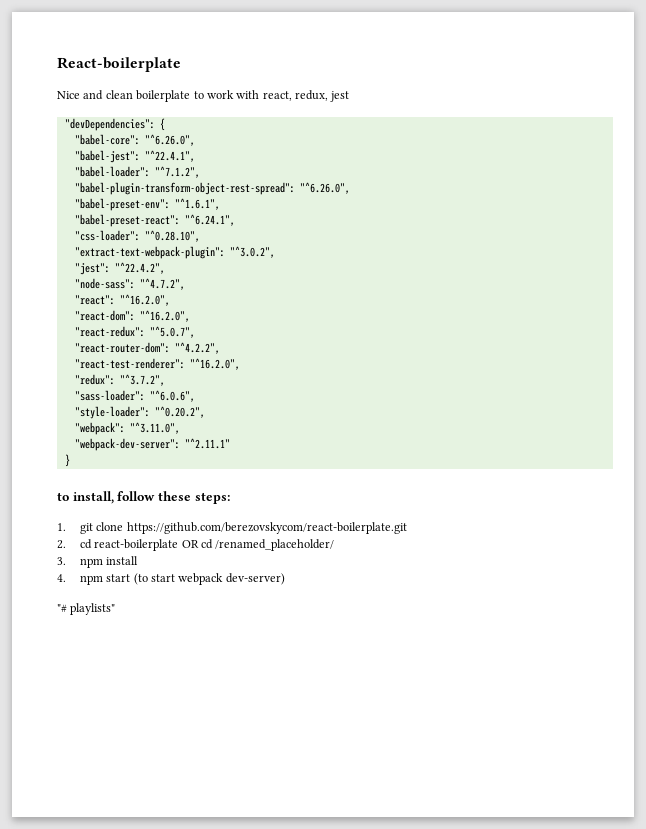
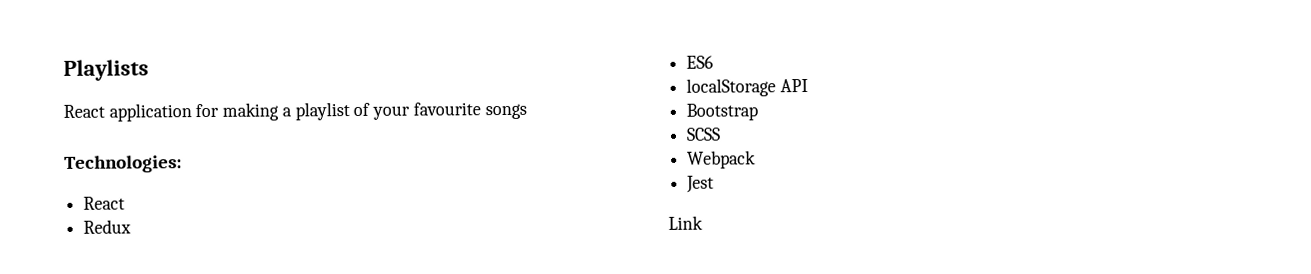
[57,57,181,72] [57,90,350,102] [64,118,165,131] [74,134,195,146] [74,150,195,163] [74,166,200,178] [74,182,350,195] [74,198,220,211] [74,214,235,227] [74,230,200,242] [74,246,275,259] [74,262,165,275] [74,278,185,290] [74,294,170,306] [74,310,190,322] [74,326,195,338] [74,342,220,354] [74,358,240,370] [74,374,165,386] [74,390,195,402] [74,406,205,419] [74,422,180,435] [74,438,230,451] [64,454,70,467] [57,491,230,504] [57,522,407,534] [57,539,335,551] [57,556,139,568] [57,573,285,585] [57,603,116,615] React-boilerplate // Nice and clean boilerplate to work with react, redux, jest // "devDependencies": { // "babel-core": "^6.26.0", // "babel-jest": "^22.4.1", // "babel-loader": "^7.1.2", // "babel-plugin-transform-object-rest-spread": "^6.26.0", // "babel-preset-env": "^1.6.1", // "babel-preset-react": "^6.24.1", // "css-loader": "^0.28.10", // "extract-text-webpack-plugin": "^3.0.2", // "jest": "^22.4.2", // "node-sass": "^4.7.2", // "react": "^16.2.0", // "react-dom": "^16.2.0", // "react-redux": "^5.0.7", // "react-router-dom": "^4.2.2", // "react-test-renderer": "^16.2.0", // "redux": "^3.7.2", // "sass-loader": "^6.0.6", // "style-loader": "^0.20.2", // "webpack": "^3.11.0", // "webpack-dev-server": "^2.11.1" // } // to install, follow these steps: // 1. git clone https://github.com/berezovskycom/react-boilerplate.git // 2. cd react-boilerplate OR cd /renamed_placeholder/ // 3. npm install // 4. npm start (to start webpack dev-server) // "# playlists" -> [63,59,149,81] [63,102,527,122] [64,155,182,173] [83,196,126,210] [83,219,132,234] [686,55,715,69] [686,78,808,97] [686,103,759,121] [686,127,722,141] [687,150,757,169] [686,175,715,193] [668,215,703,230] Playlists // React application for making a playlist of your favourite songs // Technologies: // React // Redux // ES6 // localStorage API // Bootstrap // SCSS // Webpack // Jest // Link

